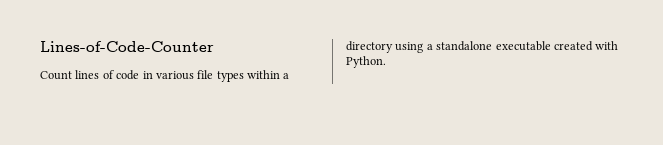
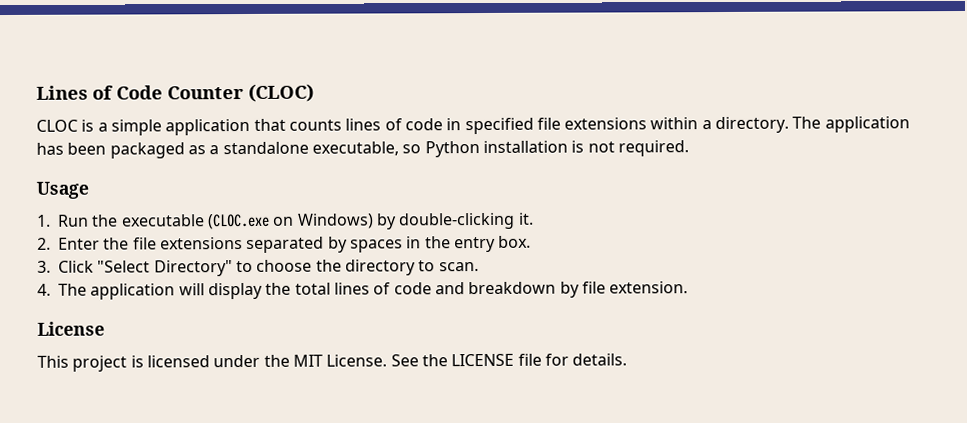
[40,41,214,52] [40,70,290,82] [346,41,619,53] [346,56,386,68] Lines-of-Code-Counter // Count lines of code in various file types within a directory using a standalone executable created with Python. -> [36,83,314,102] [36,116,910,136] [36,140,689,159] [36,181,89,199] [37,212,534,230] [37,235,532,253] [37,259,479,277] [37,281,689,300] [37,321,105,336] [37,353,628,372] Lines of Code Counter (CLOC) // CLOC is a simple application that counts lines of code in specified file extensions within a directory. The application has been packaged as a standalone executable, so Python installation is not required. // Usage // 1. Run the executable (CLOC.exe on Windows) by double-clicking it. // 2. Enter the file extensions separated by spaces in the entry box. // 3. Click "Select Directory" to choose the directory to scan. // 4. The application will display the total lines of code and breakdown by file extension. // License // This project is licensed under the MIT License. See the LICENSE file for details.

